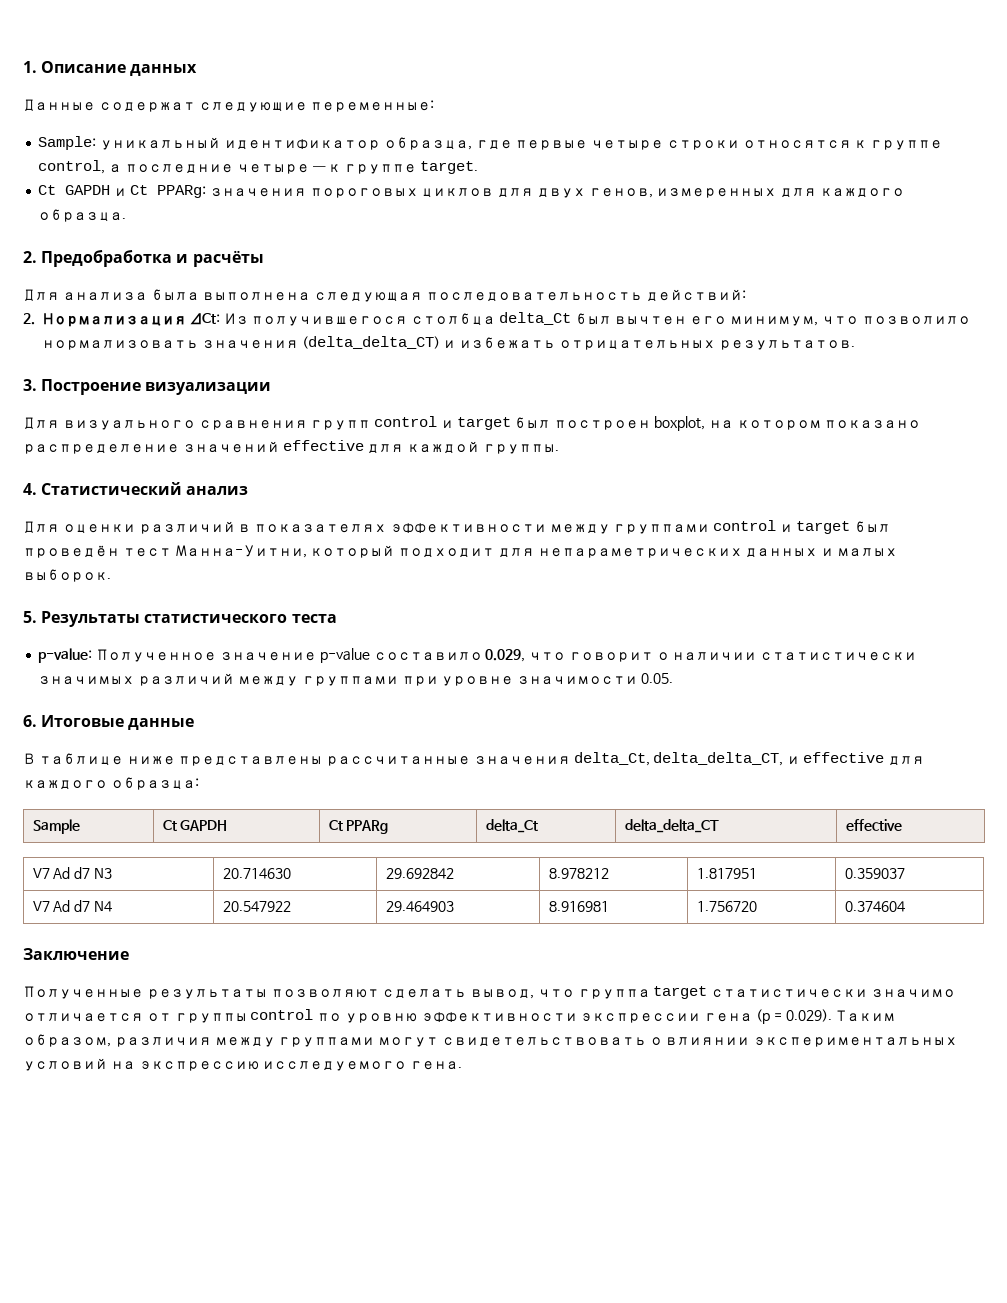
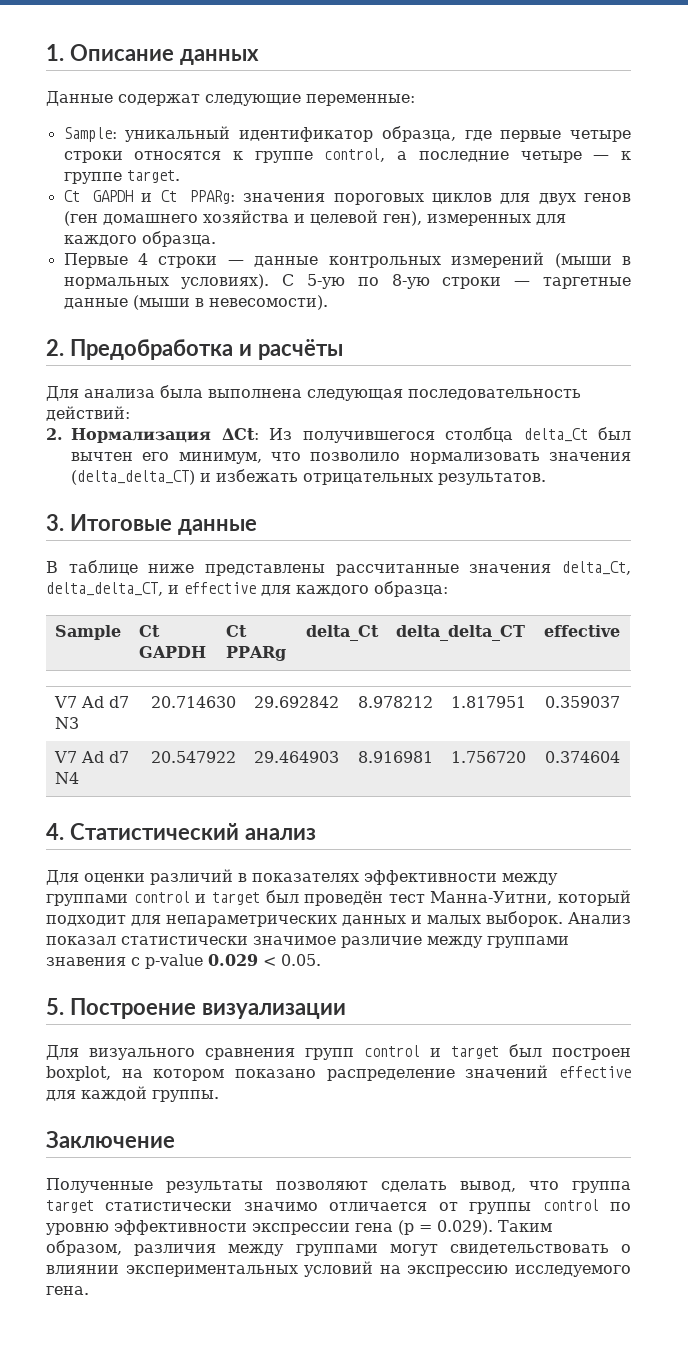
[588,188,904,198] [38,209,127,222] генов, измеренных для каждого образца. -> [584,193,631,202] [63,210,566,226] [63,231,216,247] [63,252,631,268] [63,274,631,289] [63,295,328,310] генов (ген домашнего хозяйства и целевой ген), измеренных для каждого образца. // Первые 4 строки — данные контрольных измерений (мыши в нормальных условиях). С 5-ую по 8-ую строки — таргетные данные (мыши в невесомости).
[41,379,272,395] [23,416,921,431] [23,440,559,454] [23,482,249,495] [23,520,890,534] [23,545,898,558] [23,569,111,582] [23,611,337,627] [38,648,917,663] [38,673,673,686] [23,715,37,727] Построение визуализации // Для визуального сравнения групп control и target был построен boxplot, на котором показано распределение значений effective для каждой группы. // 4. Статистический анализ // Для оценки различий в показателях эффективности между группами control и target был проведён тест Манна-Уитни, который подходит для непараметрических данных и малых выборок. // 5. Результаты статистического теста // p-value: Полученное значение p-value составило 0.029, что говорит о наличии статистически значимых различий между группами при уровне значимости 0.05. // 6. -> (64, 522) none
(905, 906) none -> [46,823,316,840] [46,869,558,885] [46,890,631,906] [46,911,631,927] [46,936,569,948] [46,954,321,969] [46,998,346,1019] [46,1044,631,1060] [46,1065,631,1081] [46,1086,219,1102] // 4. Статистический анализ // Для оценки различий в показателях эффективности между группами control и target был проведён тест Манна-Уитни, который подходит для непараметрических данных и малых выборок. Анализ показал статистически значимое различие между группами знавения с p-value 0.029 < 0.05. // 5. Построение визуализации // Для визуального сравнения групп control и target был построен boxplot, на котором показано распределение значений effective для каждой группы.

